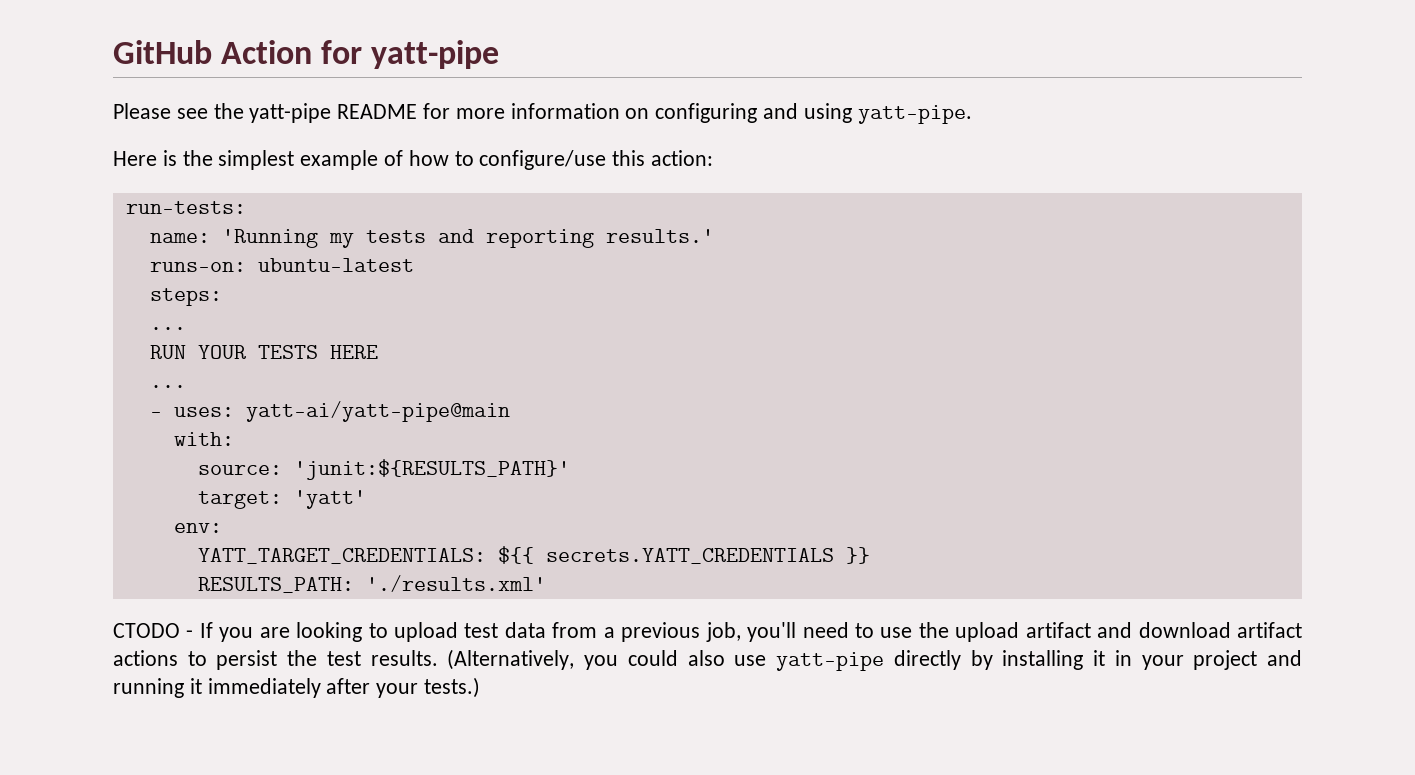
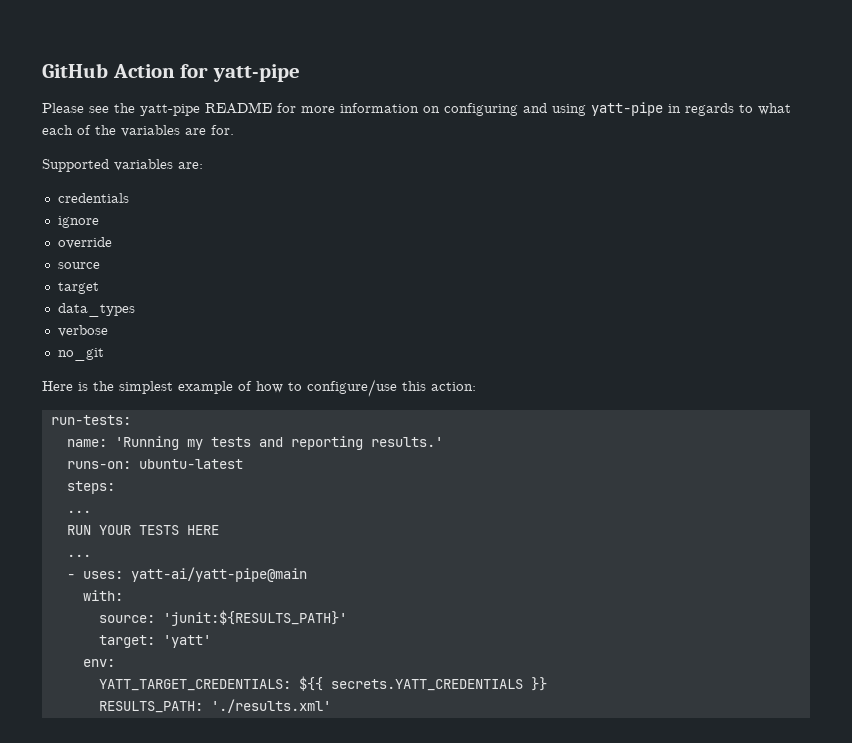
[857,105,972,124] yatt-pipe. -> [591,102,791,116] [42,125,234,137] [42,159,203,172] [57,193,129,203] [57,216,99,228] [57,237,112,249] [57,262,100,269] [57,282,99,294] [57,303,135,317] [57,325,108,337] [57,348,104,361] yatt-pipe in regards to what each of the variables are for. // Supported variables are: // credentials // ignore // override // source // target // data_types // verbose // no_git
[113,622,1302,642] [113,649,1302,671] [113,677,481,698] // CTODO - If you are looking to upload test data from a previous job, you'll need to use the upload artifact and download artifact actions to persist the test results. (Alternatively, you could also use yatt-pipe directly by installing it in your project and running it immediately after your tests.) -> (331, 706) none

